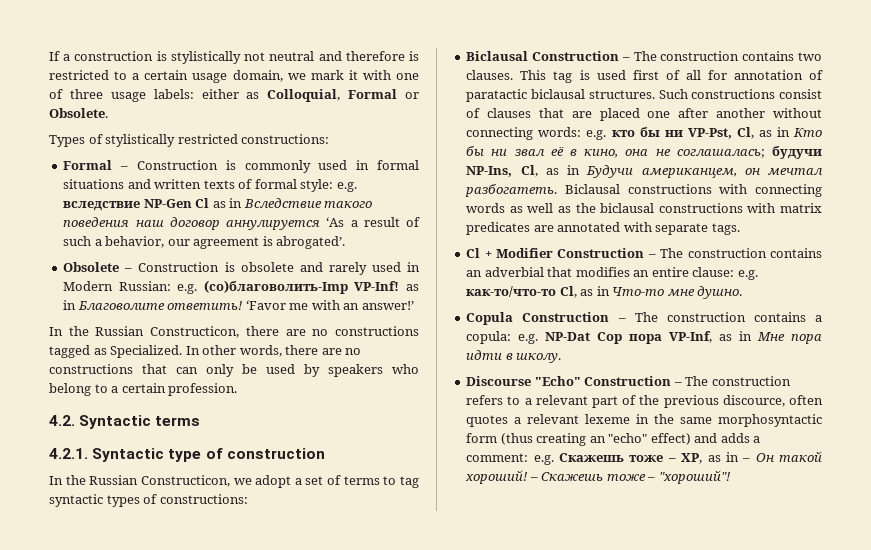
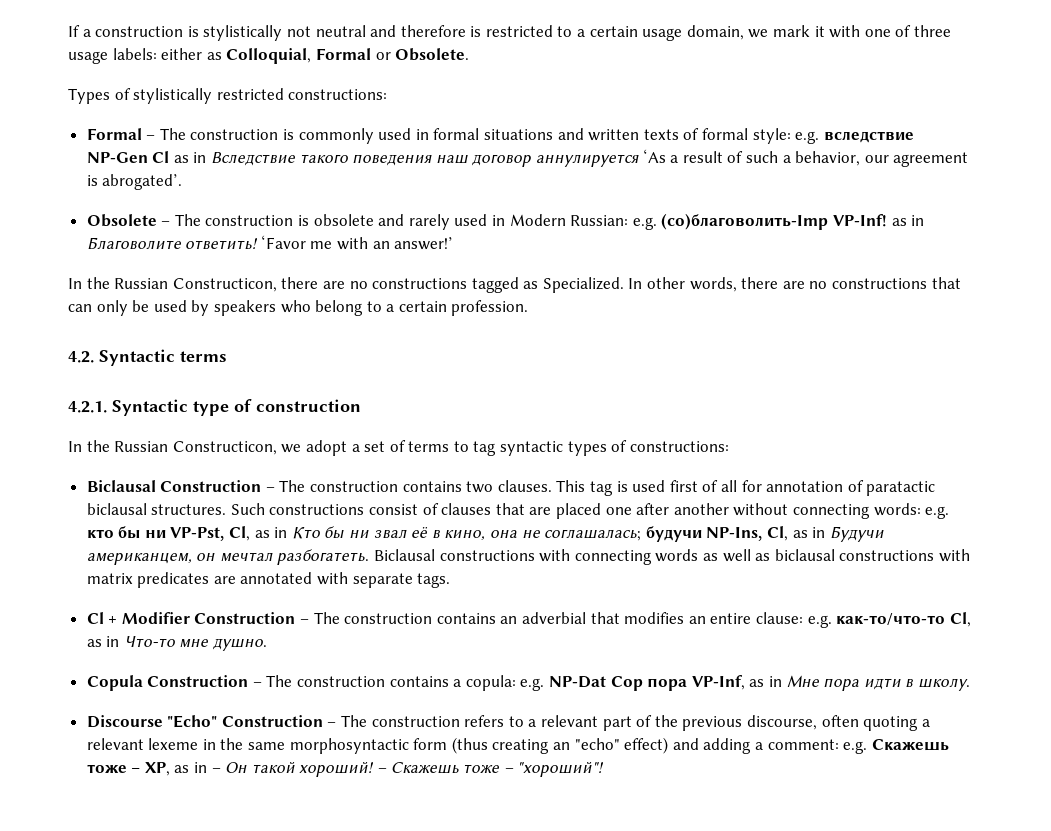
[136,160,218,170] Construction -> [159,128,279,140] The construction
[138,262,220,272] Construction -> [174,214,294,226] The construction
[575,203,596,213] the -> (771, 557) none
[722,395,823,407] [466,415,509,427] discource, often quotes -> [746,715,919,731] discourse, often quoting
[720,433,750,443] adds -> [703,738,752,754] adding

